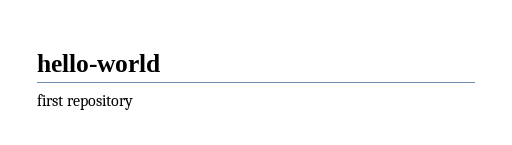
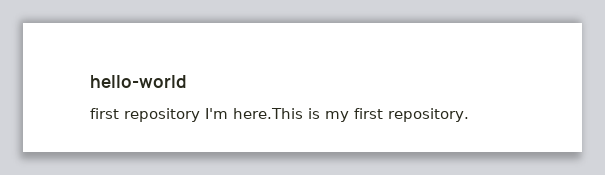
(134, 102) none -> [205,108,469,122] I'm here.This is my first repository.

